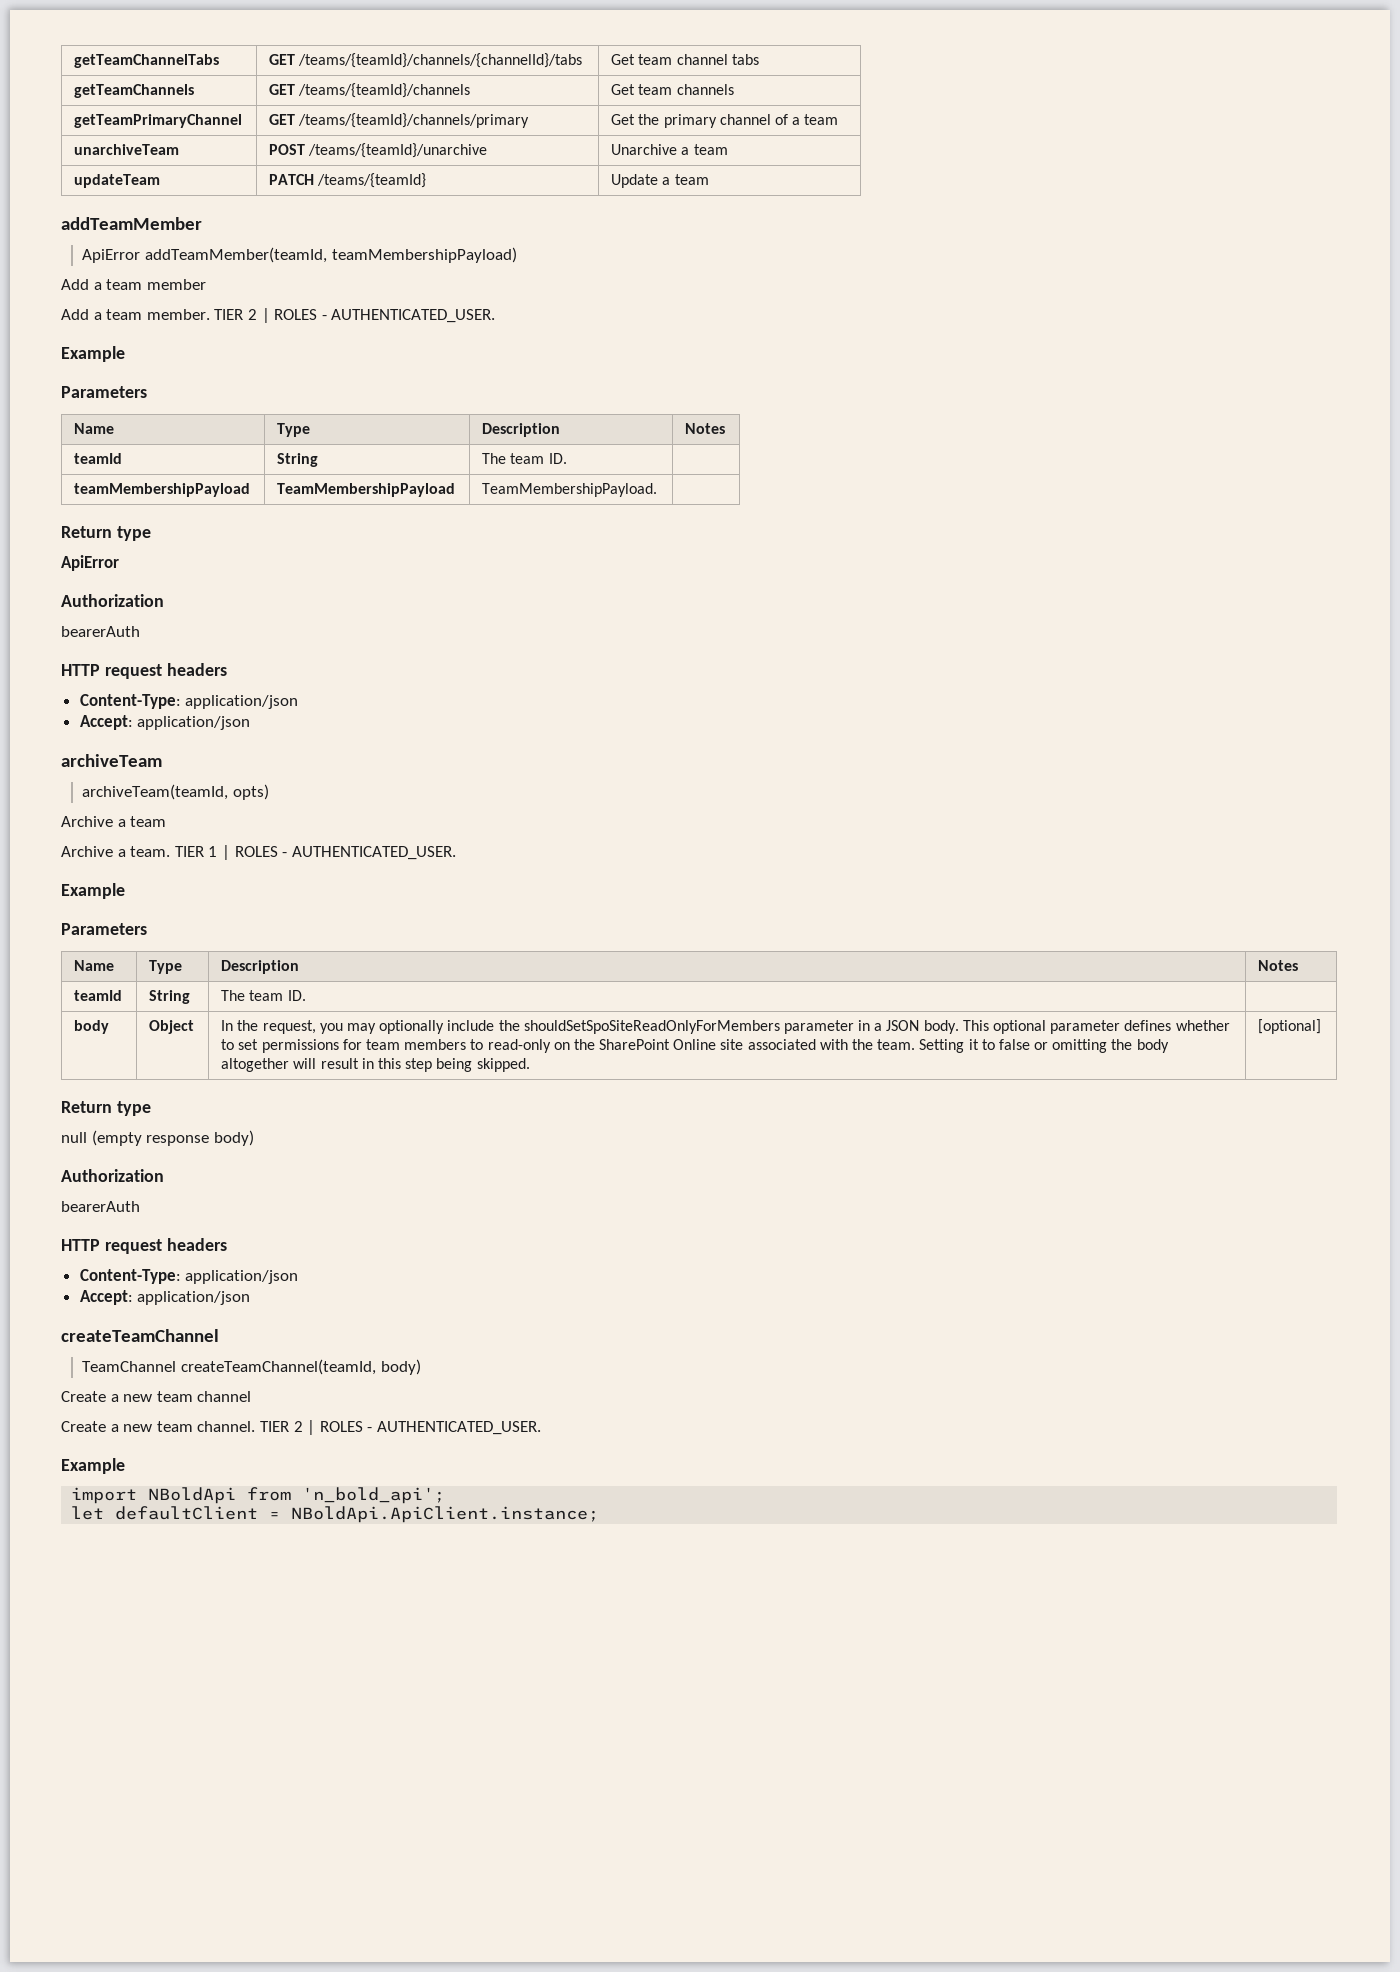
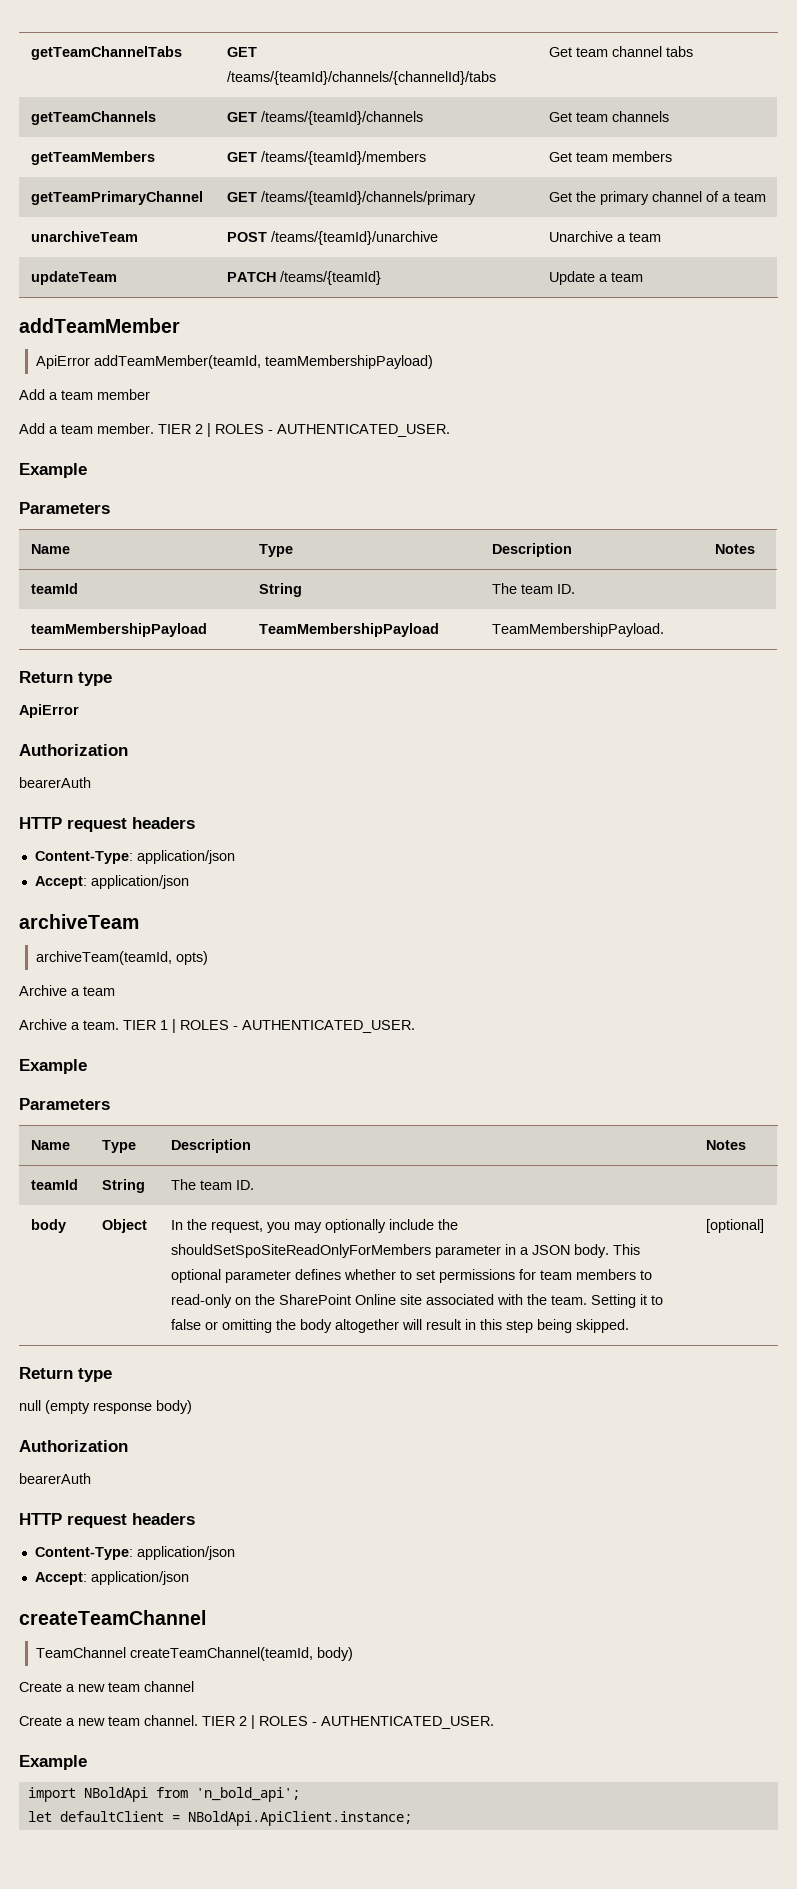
(734, 89) none -> [30,151,155,165] [226,151,426,165] [548,151,672,162] // getTeamMembers | GET /teams/{teamId}/members | Get team members

